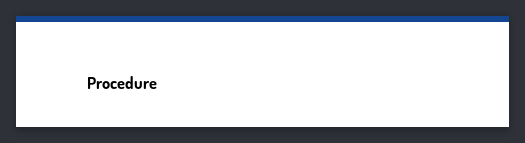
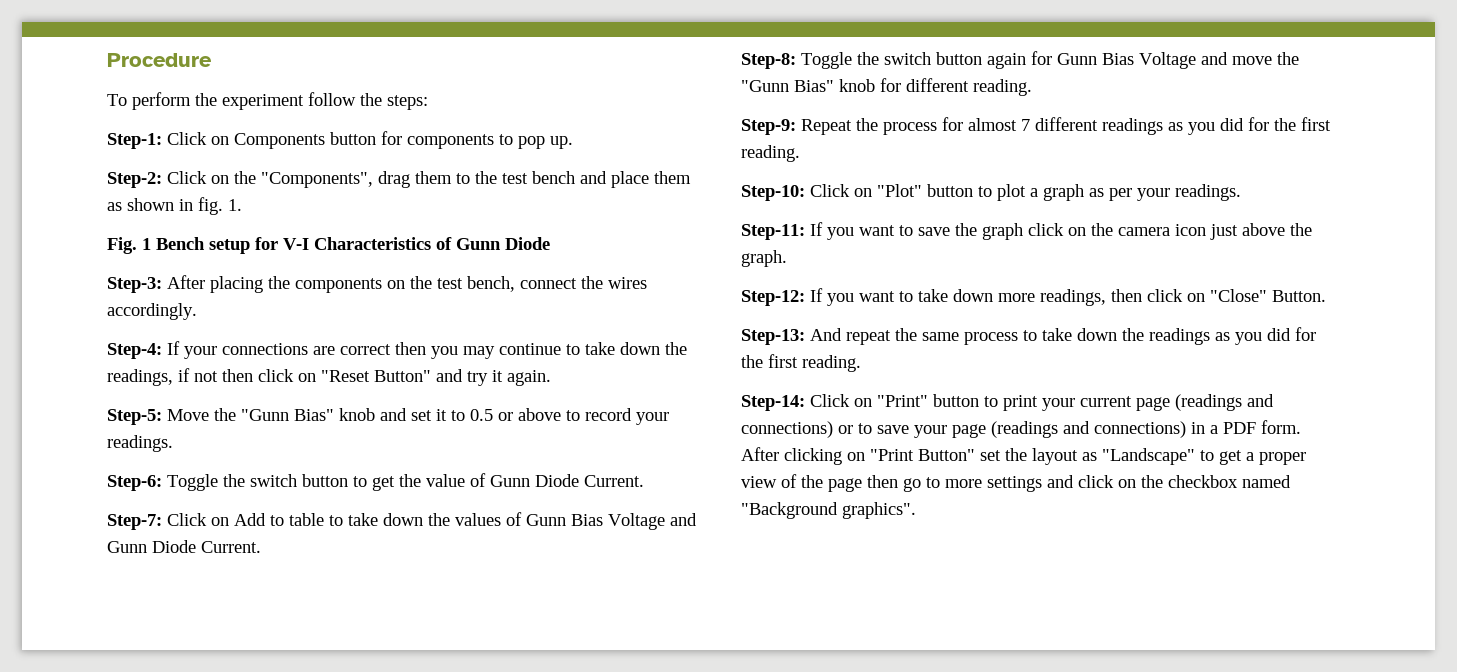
(157, 82) none -> [107,92,428,110] [107,131,573,149] [107,171,691,188] [107,197,242,215] [107,237,550,254] [107,275,647,293] [107,303,197,320] [107,341,687,359] [107,368,551,386] [107,408,669,425] [107,435,173,452] [107,473,644,491] [107,512,697,530] [107,540,261,553] [741,51,1299,69] [741,78,1032,96] [741,117,1331,135] [741,145,800,162] [741,184,1241,201] [741,222,1312,240] [741,250,787,267] [741,288,1326,306] [741,327,1316,345] [741,354,861,372] [741,394,1274,411] [741,420,1301,438] [741,447,1306,465] [741,474,1291,492] [741,502,916,519] // To perform the experiment follow the steps: // Step-1: Click on Components button for components to pop up. // Step-2: Click on the "Components", drag them to the test bench and place them as shown in fig. 1. // Fig. 1 Bench setup for V-I Characteristics of Gunn Diode // Step-3: After placing the components on the test bench, connect the wires accordingly. // Step-4: If your connections are correct then you may continue to take down the readings, if not then click on "Reset Button" and try it again. // Step-5: Move the "Gunn Bias" knob and set it to 0.5 or above to record your readings. // Step-6: Toggle the switch button to get the value of Gunn Diode Current. // Step-7: Click on Add to table to take down the values of Gunn Bias Voltage and Gunn Diode Current. // Step-8: Toggle the switch button again for Gunn Bias Voltage and move the "Gunn Bias" knob for different reading. // Step-9: Repeat the process for almost 7 different readings as you did for the first reading. // Step-10: Click on "Plot" button to plot a graph as per your readings. // Step-11: If you want to save the graph click on the camera icon just above the graph. // Step-12: If you want to take down more readings, then click on "Close" Button. // Step-13: And repeat the same process to take down the readings as you did for the first reading. // Step-14: Click on "Print" button to print your current page (readings and connections) or to save your page (readings and connections) in a PDF form. After clicking on "Print Button" set the layout as "Landscape" to get a proper view of the page then go to more settings and click on the checkbox named "Background graphics".

